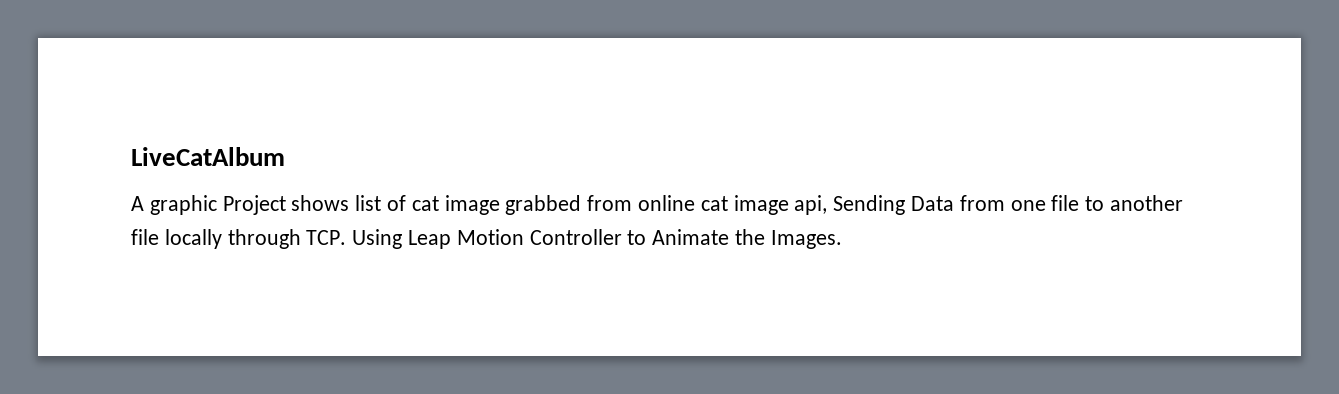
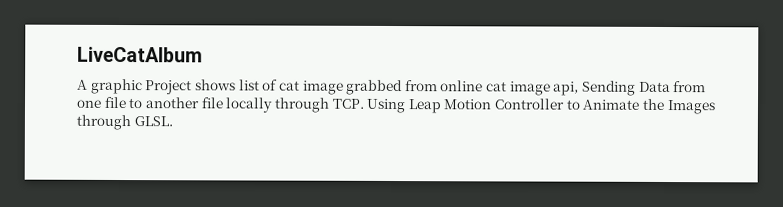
[770,230,842,249] Images. -> [666,100,716,115] [76,114,173,131] Images through GLSL.

